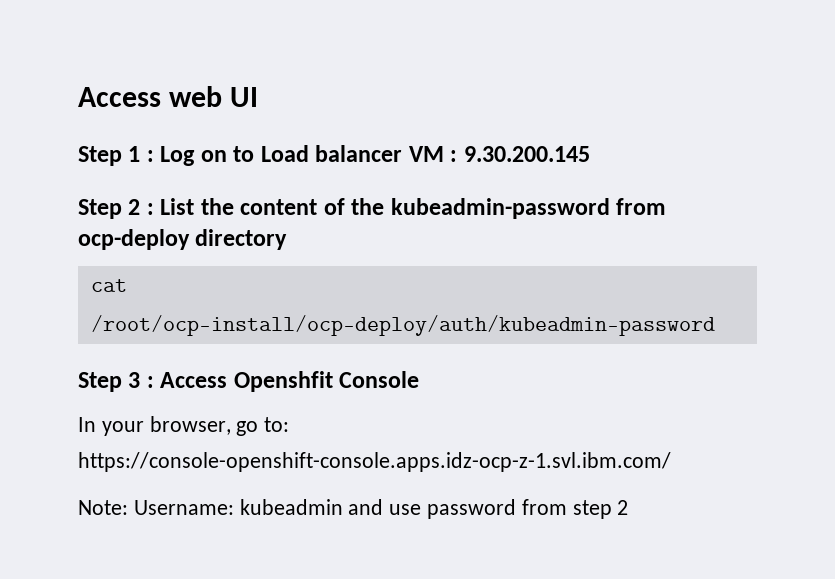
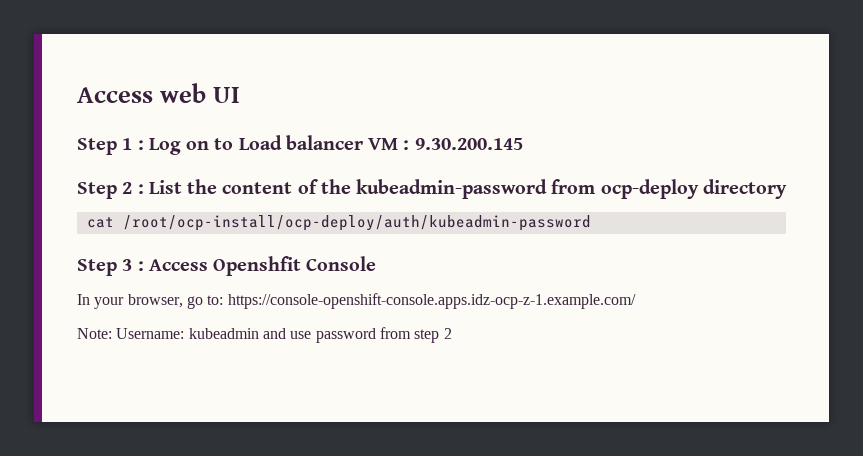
[78,452,671,472] https://console-openshift-console.apps.idz-ocp-z-1.svl.ibm.com/ -> [227,293,636,309] https://console-openshift-console.apps.idz-ocp-z-1.example.com/

